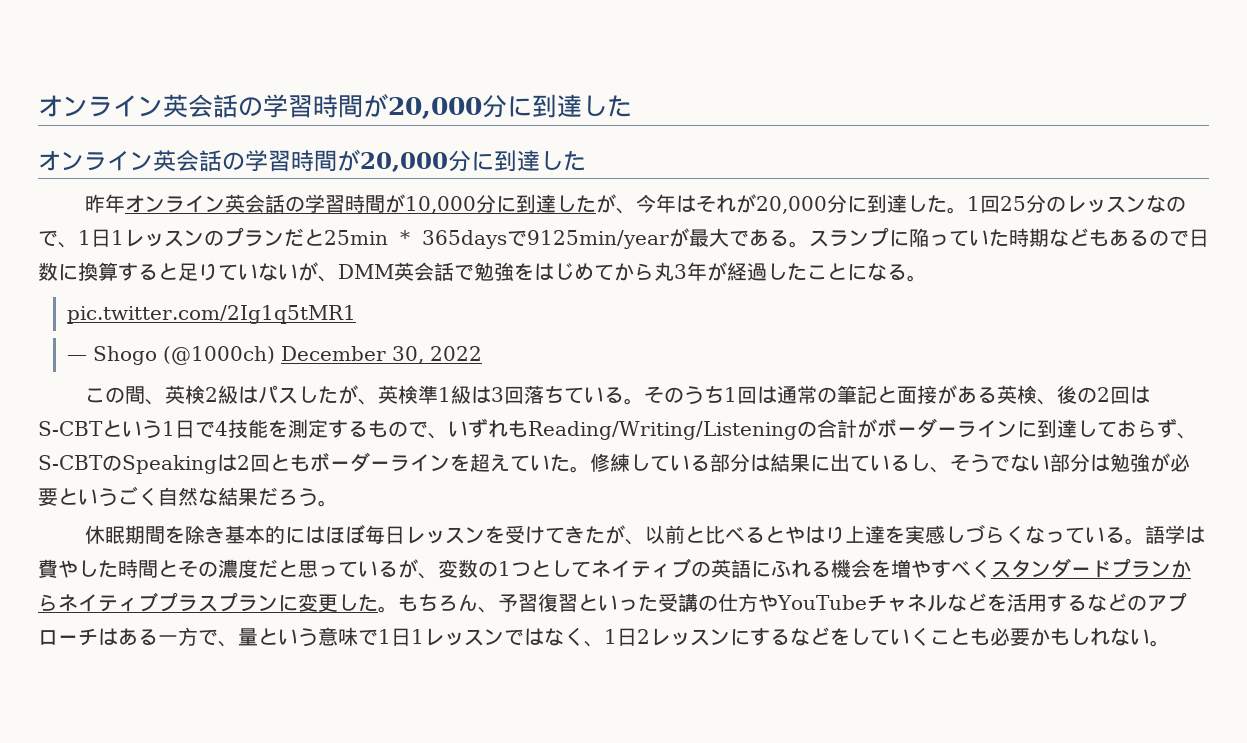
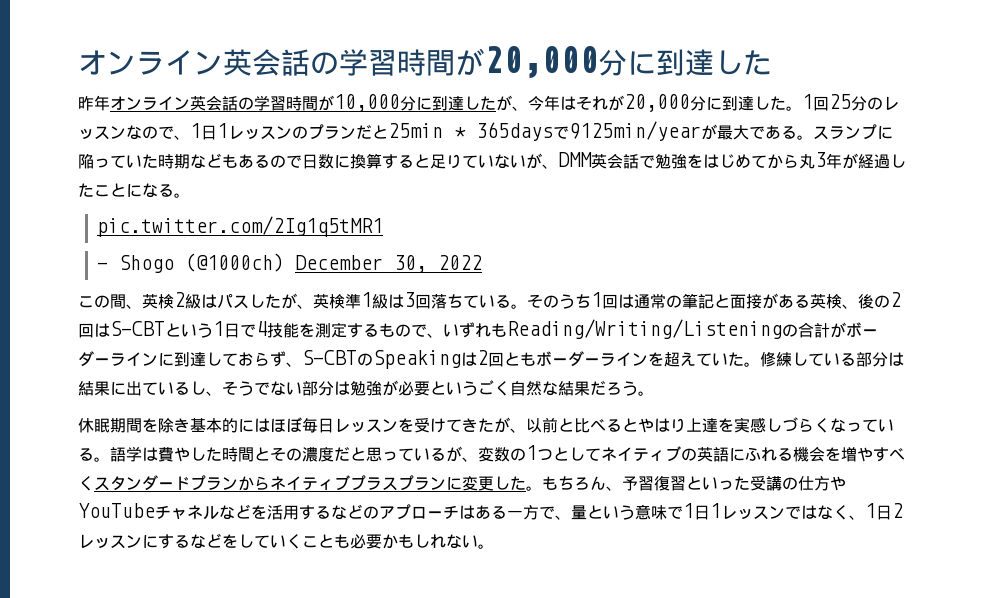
[38,149,586,172] // オンライン英会話の学習時間が20,000分に到達した -> (772, 62) none

